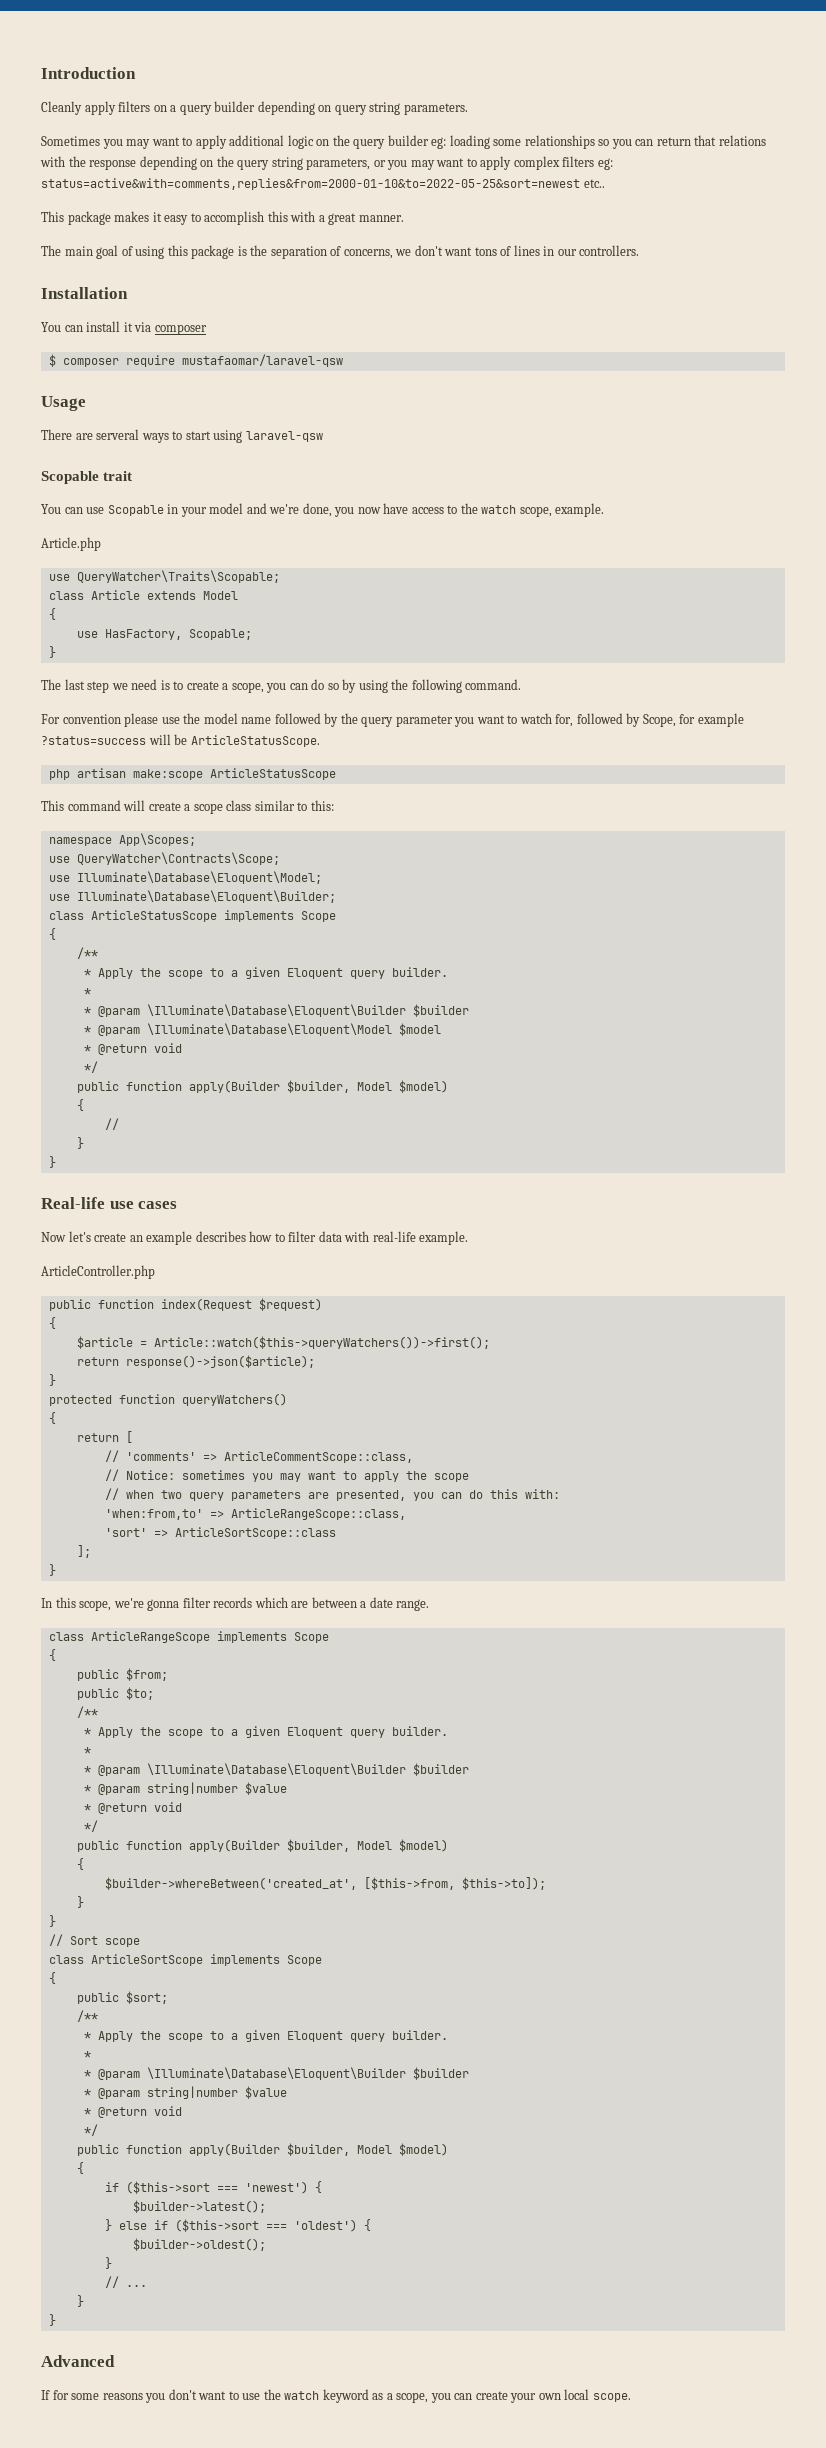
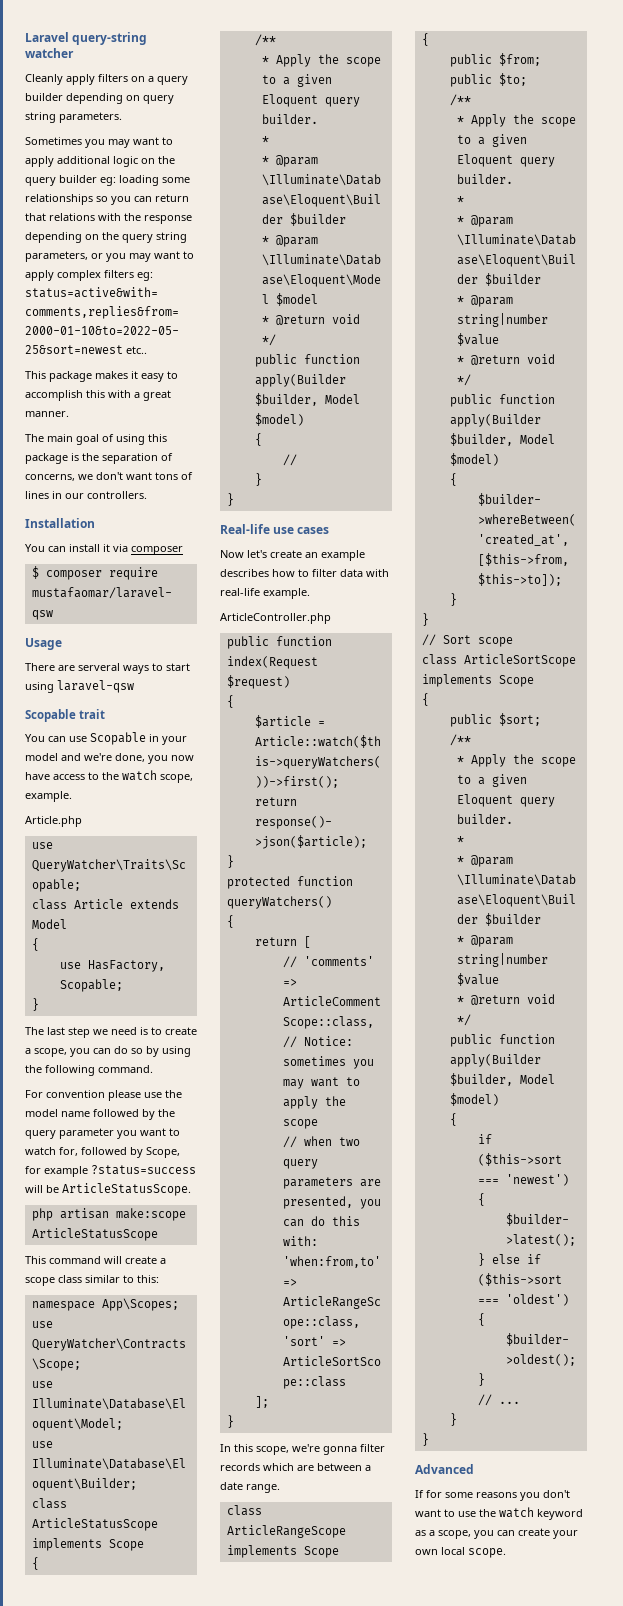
[41,67,136,79] Introduction -> [25,32,148,45] [25,48,74,58] Laravel query-string watcher

